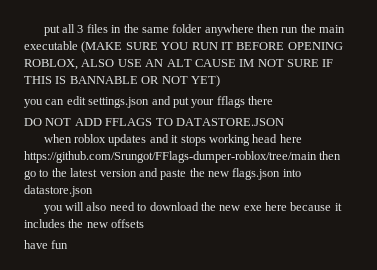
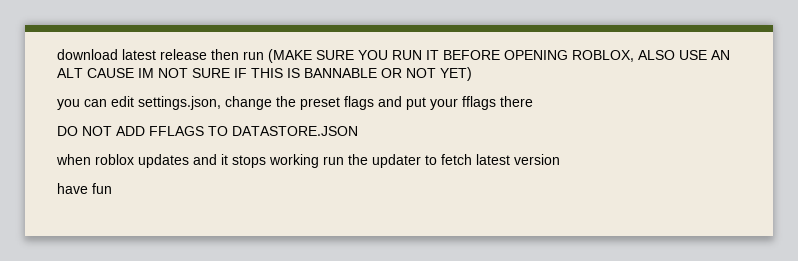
[43,24,346,36] [24,41,78,50] put all 3 files in the same folder anywhere then run the main executable -> [57,49,264,60] download latest release then run
[88,97,150,108] settings.json -> [138,96,374,110] settings.json, change the preset flags
[252,134,302,143] [24,151,342,163] [24,168,301,180] [24,185,93,197] [43,202,342,214] [24,219,145,228] head here https://github.com/Srungot/FFlags-dumper-roblox/tree/main then go to the latest version and paste the new flags.json into datastore.json // you will also need to download the new exe here because it includes the new offsets -> [323,154,560,168] run the updater to fetch latest version

